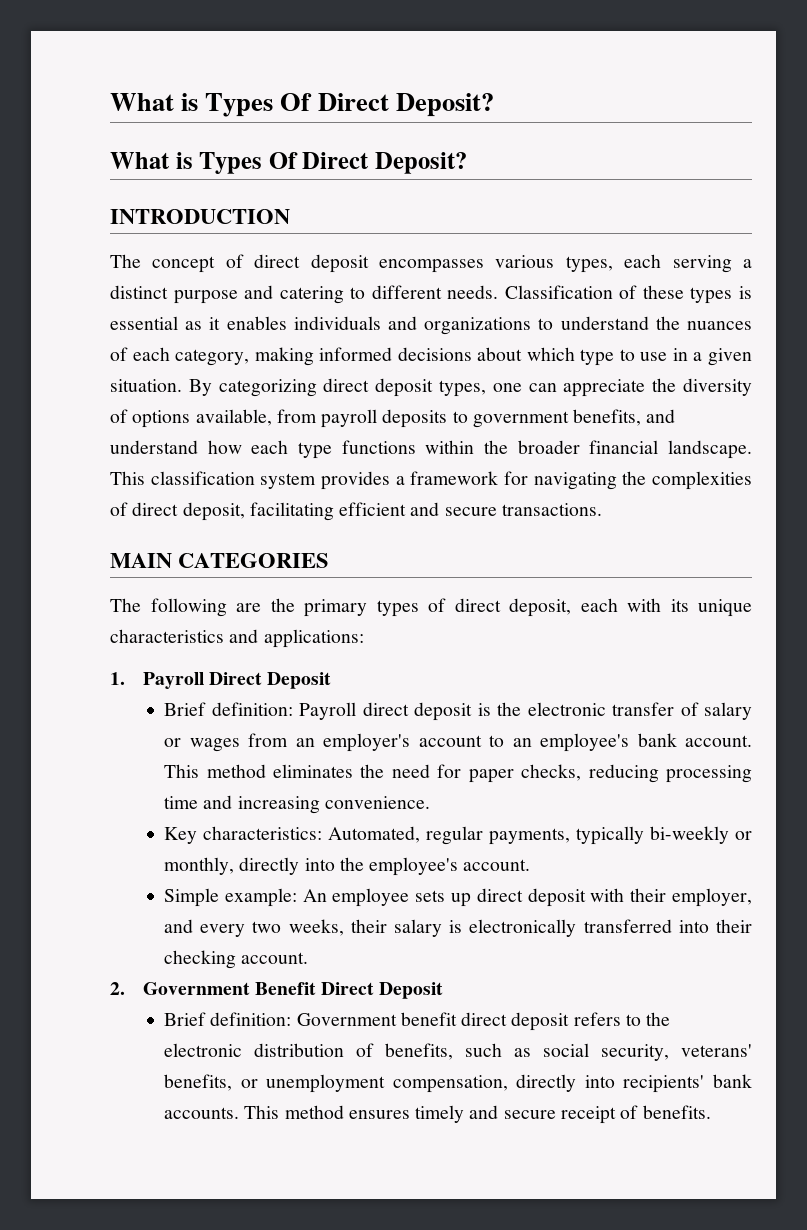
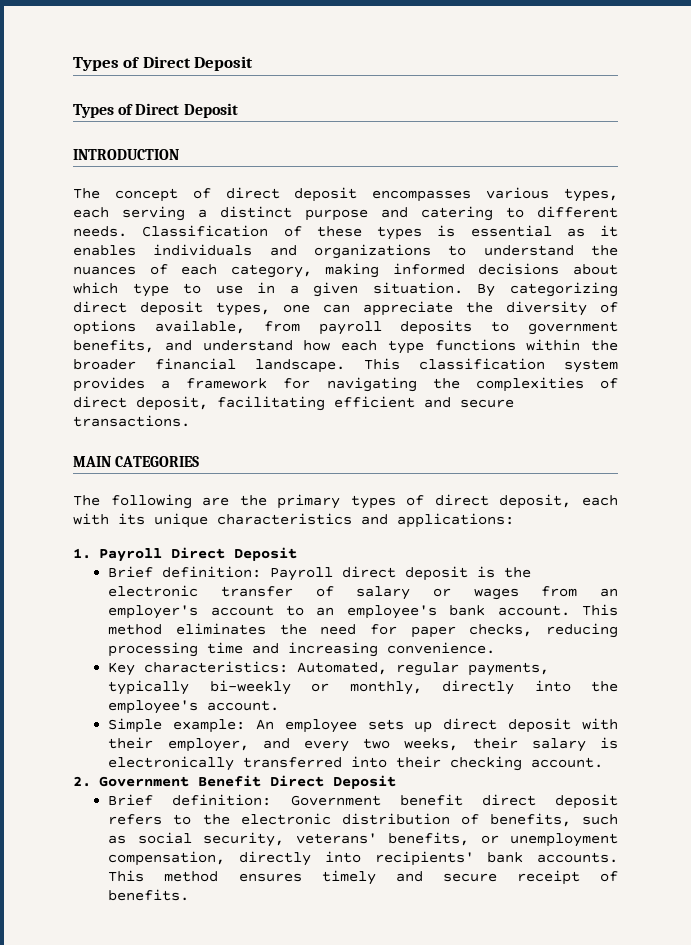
[110,93,494,117] [110,152,468,174] What is Types Of Direct Deposit? // What is Types Of Direct Deposit? -> [73,56,254,71] [73,103,238,118] Types of Direct Deposit // Types of Direct Deposit

